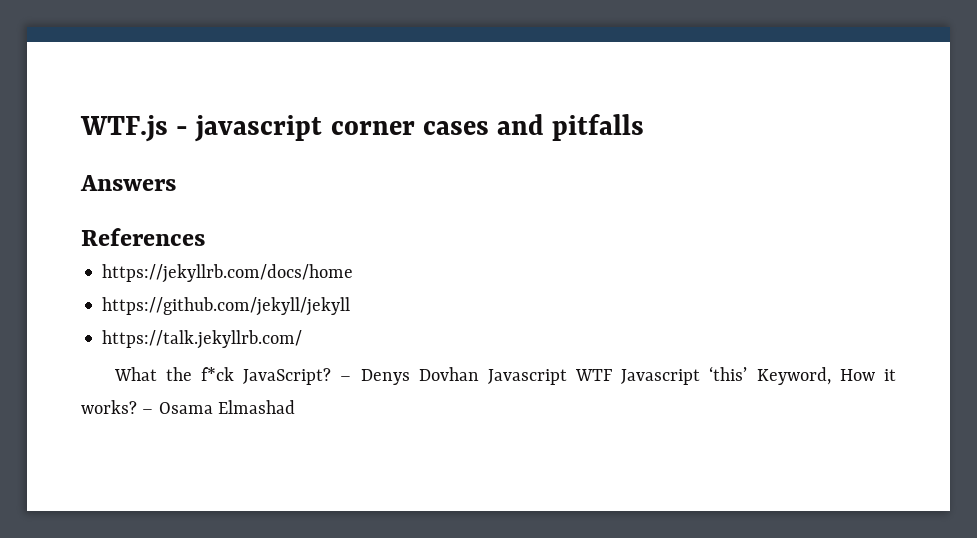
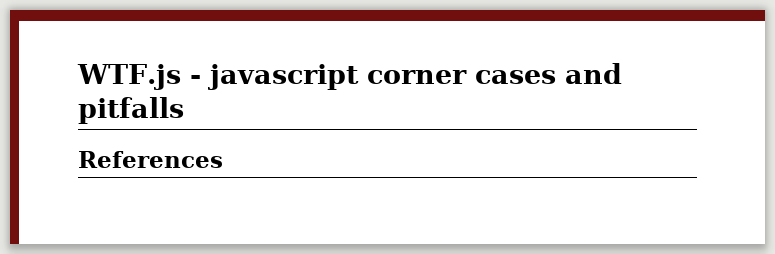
[80,175,176,191] // Answers -> (184, 110) none
[102,264,354,283] [102,297,351,316] [102,330,303,349] [113,366,896,385] [81,400,295,414] // https://jekyllrb.com/docs/home // https://github.com/jekyll/jekyll // https://talk.jekyllrb.com/ // What the f*ck JavaScript? – Denys Dovhan Javascript WTF Javascript ‘this’ Keyword, How it works? – Osama Elmashad -> (223, 159) none

